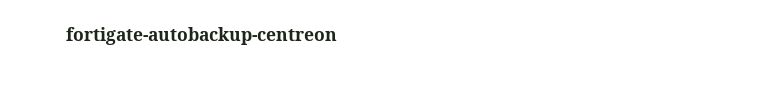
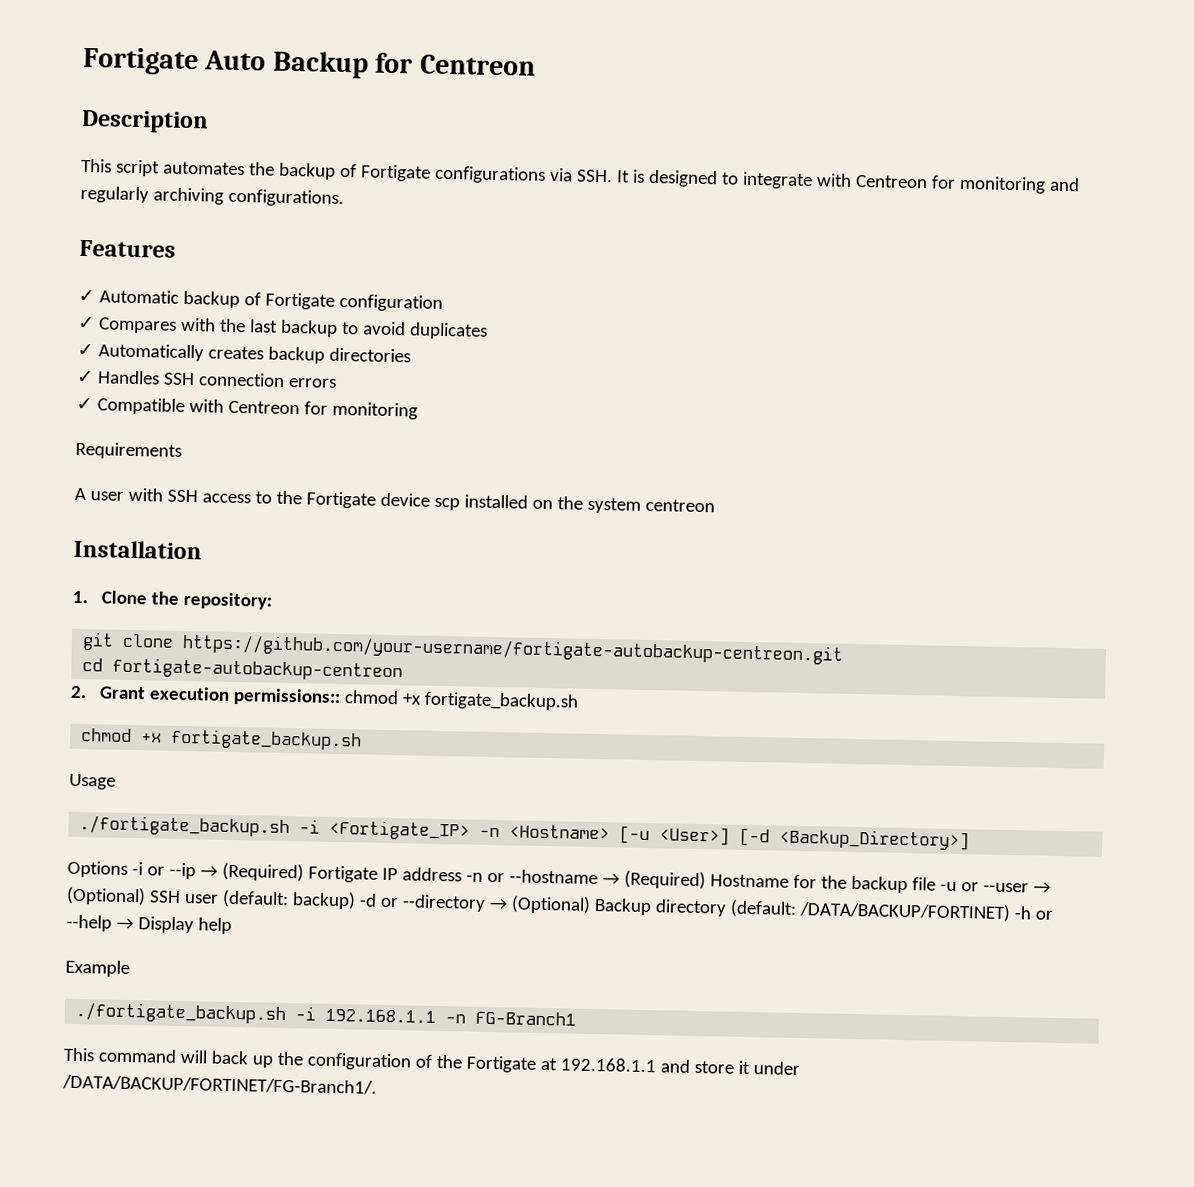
[66,27,337,45] fortigate-autobackup-centreon -> [82,46,536,79] [81,109,209,134] [81,158,1080,194] [80,185,344,208] [79,239,176,258] [78,289,443,312] [78,316,488,340] [77,343,411,364] [76,370,337,388] [76,397,418,420] [75,441,182,460] [74,487,715,514] [73,539,202,560] [72,590,272,610] [82,632,845,665] [82,657,404,682] [70,685,579,711] [81,728,363,751] [69,773,116,790] [79,815,971,851] [67,860,1051,894] [66,886,1053,923] [66,914,232,934] [65,959,130,978] [75,1001,577,1026] [63,1047,800,1076] [62,1074,377,1095] Fortigate Auto Backup for Centreon // Description // This script automates the backup of Fortigate configurations via SSH. It is designed to integrate with Centreon for monitoring and regularly archiving configurations. // Features // ✓ Automatic backup of Fortigate configuration // ✓ Compares with the last backup to avoid duplicates // ✓ Automatically creates backup directories // ✓ Handles SSH connection errors // ✓ Compatible with Centreon for monitoring // Requirements // A user with SSH access to the Fortigate device scp installed on the system centreon // Installation // 1. Clone the repository: // git clone https://github.com/your-username/fortigate-autobackup-centreon.git // cd fortigate-autobackup-centreon // 2. Grant execution permissions:: chmod +x fortigate_backup.sh // chmod +x fortigate_backup.sh // Usage // ./fortigate_backup.sh -i <Fortigate_IP> -n <Hostname> [-u <User>] [-d <Backup_Directory>] // Options -i or --ip → (Required) Fortigate IP address -n or --hostname → (Required) Hostname for the backup file -u or --user → (Optional) SSH user (default: backup) -d or --directory → (Optional) Backup directory (default: /DATA/BACKUP/FORTINET) -h or --help → Display help // Example // ./fortigate_backup.sh -i 192.168.1.1 -n FG-Branch1 // This command will back up the configuration of the Fortigate at 192.168.1.1 and store it under /DATA/BACKUP/FORTINET/FG-Branch1/.

